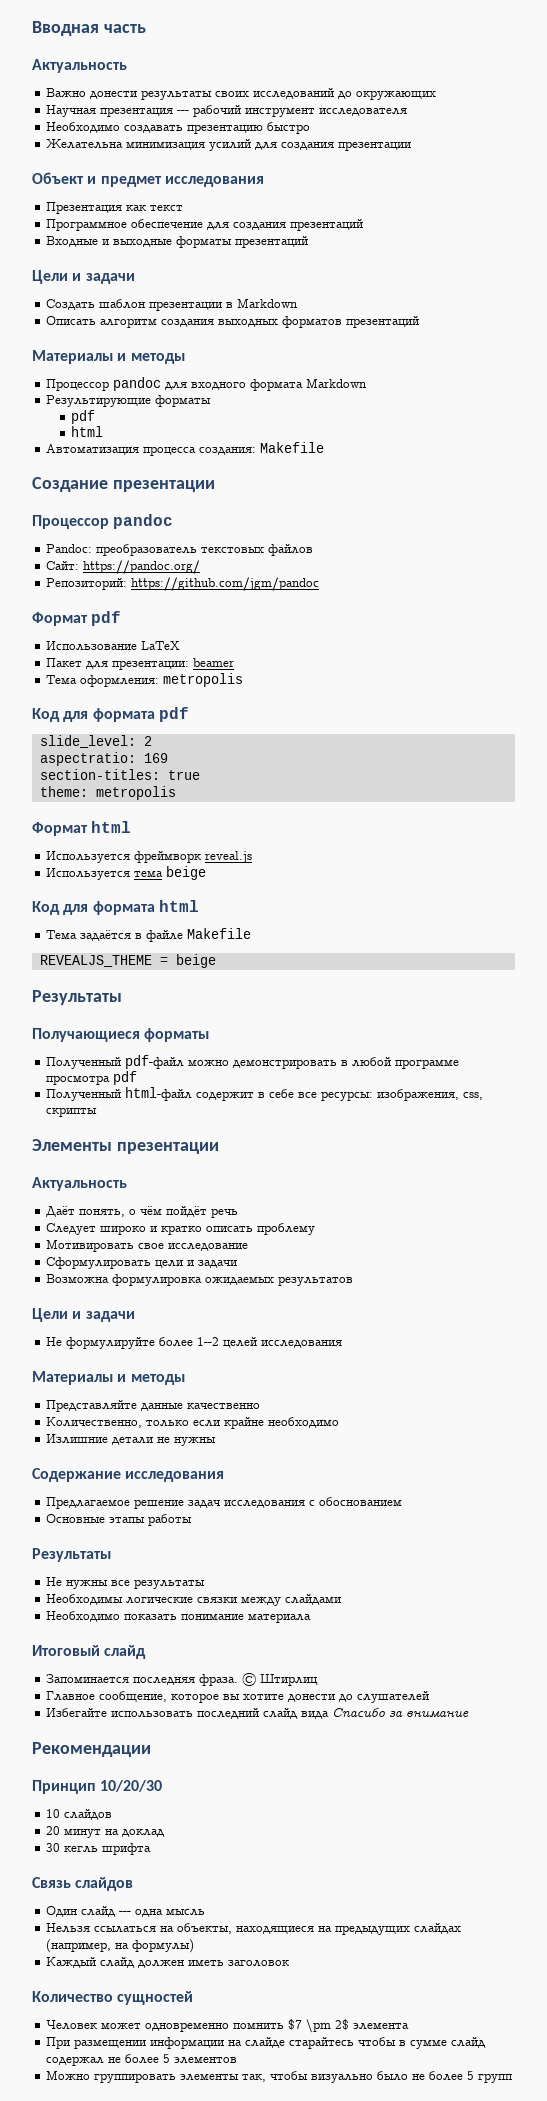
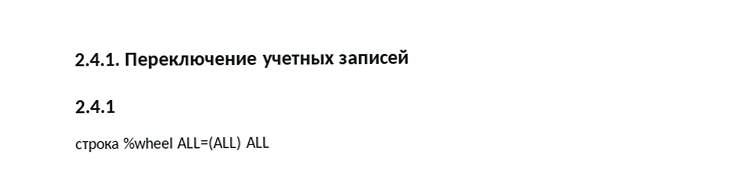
[32,21,146,36] [32,59,127,73] [46,88,437,100] [46,105,408,117] [46,122,311,134] [46,139,412,151] [32,172,264,187] [46,202,184,214] [46,219,364,231] [46,236,309,248] [32,270,135,284] [46,298,299,311] [46,316,420,328] [32,350,185,364] [46,377,368,391] [46,395,212,407] [71,410,96,424] [71,426,104,437] [46,442,325,456] [32,477,215,492] [32,514,174,529] [46,544,314,556] [46,560,201,574] [46,577,320,591] [32,611,122,626] [46,641,181,651] [46,658,235,670] [46,673,244,687] [32,707,189,722] [39,735,152,748] [39,752,168,766] [39,769,200,780] [39,786,176,800] [32,821,132,836] [46,851,253,863] [46,866,207,880] [32,900,199,915] [46,928,252,942] [39,954,216,968] [32,990,122,1005] [32,1028,210,1042] [46,1055,460,1069] [46,1071,138,1085] [46,1087,484,1101] [46,1107,98,1117] [32,1139,219,1154] [32,1177,127,1191] [46,1206,239,1218] [46,1223,316,1235] [46,1239,249,1252] [46,1257,238,1269] [46,1274,354,1286] [32,1308,135,1322] [46,1337,343,1349] [32,1371,185,1385] [46,1400,261,1412] [46,1417,340,1429] [46,1434,217,1446] [32,1468,225,1482] [46,1497,403,1509] [46,1514,193,1526] [32,1548,111,1562] [46,1577,206,1589] [46,1594,342,1606] [46,1611,312,1623] [32,1645,147,1659] [46,1673,319,1686] [46,1691,430,1703] [46,1708,470,1719] [32,1742,151,1757] [32,1780,163,1794] [46,1809,113,1820] [46,1826,166,1838] [46,1843,152,1855] [32,1877,134,1891] [46,1906,206,1917] [46,1923,462,1935] [46,1939,195,1953] [46,1957,290,1968] [32,1991,194,2005] [46,2019,410,2033] [46,2037,487,2049] [46,2054,238,2066] [46,2070,513,2083] Вводная часть // Актуальность // Важно донести результаты своих исследований до окружающих // Научная презентация --- рабочий инструмент исследователя // Необходимо создавать презентацию быстро // Желательна минимизация усилий для создания презентации // Объект и предмет исследования // Презентация как текст // Программное обеспечение для создания презентаций // Входные и выходные форматы презентаций // Цели и задачи // Создать шаблон презентации в Markdown // Описать алгоритм создания выходных форматов презентаций // Материалы и методы // Процессор pandoc для входного формата Markdown // Результирующие форматы // pdf // html // Автоматизация процесса создания: Makefile // Создание презентации // Процессор pandoc // Pandoc: преобразователь текстовых файлов // Сайт: https://pandoc.org/ // Репозиторий: https://github.com/jgm/pandoc // Формат pdf // Использование LaTeX // Пакет для презентации: beamer // Тема оформления: metropolis // Код для формата pdf // slide_level: 2 // aspectratio: 169 // section-titles: true // theme: metropolis // Формат html // Используется фреймворк reveal.js // Используется тема beige // Код для формата html // Тема задаётся в файле Makefile // REVEALJS_THEME = beige // Результаты // Получающиеся форматы // Полученный pdf-файл можно демонстрировать в любой программе просмотра pdf // Полученный html-файл содержит в себе все ресурсы: изображения, css, скрипты // Элементы презентации // Актуальность // Даёт понять, о чём пойдёт речь // Следует широко и кратко описать проблему // Мотивировать свое исследование // Сформулировать цели и задачи // Возможна формулировка ожидаемых результатов // Цели и задачи // Не формулируйте более 1--2 целей исследования // Материалы и методы // Представляйте данные качественно // Количественно, только если крайне необходимо // Излишние детали не нужны // Содержание исследования // Предлагаемое решение задач исследования с обоснованием // Основные этапы работы // Результаты // Не нужны все результаты // Необходимы логические связки между слайдами // Необходимо показать понимание материала // Итоговый слайд // Запоминается последняя фраза. © Штирлиц // Главное сообщение, которое вы хотите донести до слушателей // Избегайте использовать последний слайд вида Спасибо за внимание // Рекомендации // Принцип 10/20/30 // 10 слайдов // 20 минут на доклад // 30 кегль шрифта // Связь слайдов // Один слайд --- одна мысль // Нельзя ссылаться на объекты, находящиеся на предыдущих слайдах (например, на формулы) // Каждый слайд должен иметь заголовок // Количество сущностей // Человек может одновременно помнить $7 \pm 2$ элемента // При размещении информации на слайде старайтесь чтобы в сумме слайд содержал не более 5 элементов // Можно группировать элементы так, чтобы визуально было не более 5 групп -> [74,49,409,69] [75,99,116,114] [75,135,270,153] 2.4.1. Переключение учетных записей // 2.4.1 // строка %wheel ALL=(ALL) ALL

